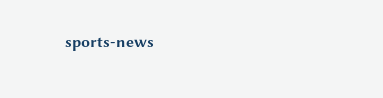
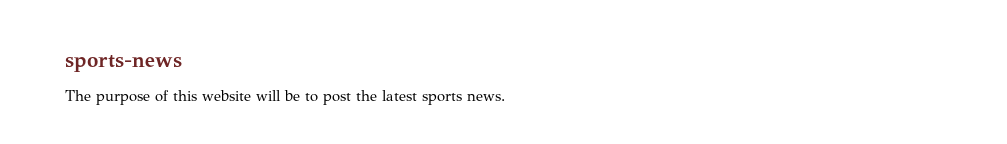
(154, 44) none -> [65,90,505,105] // The purpose of this website will be to post the latest sports news.

